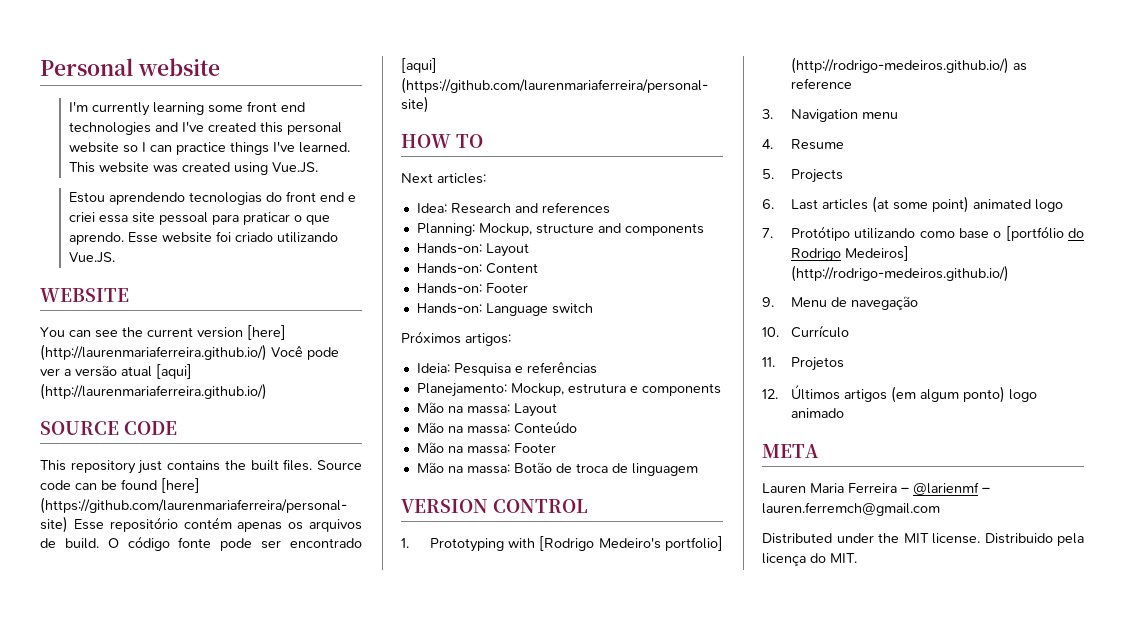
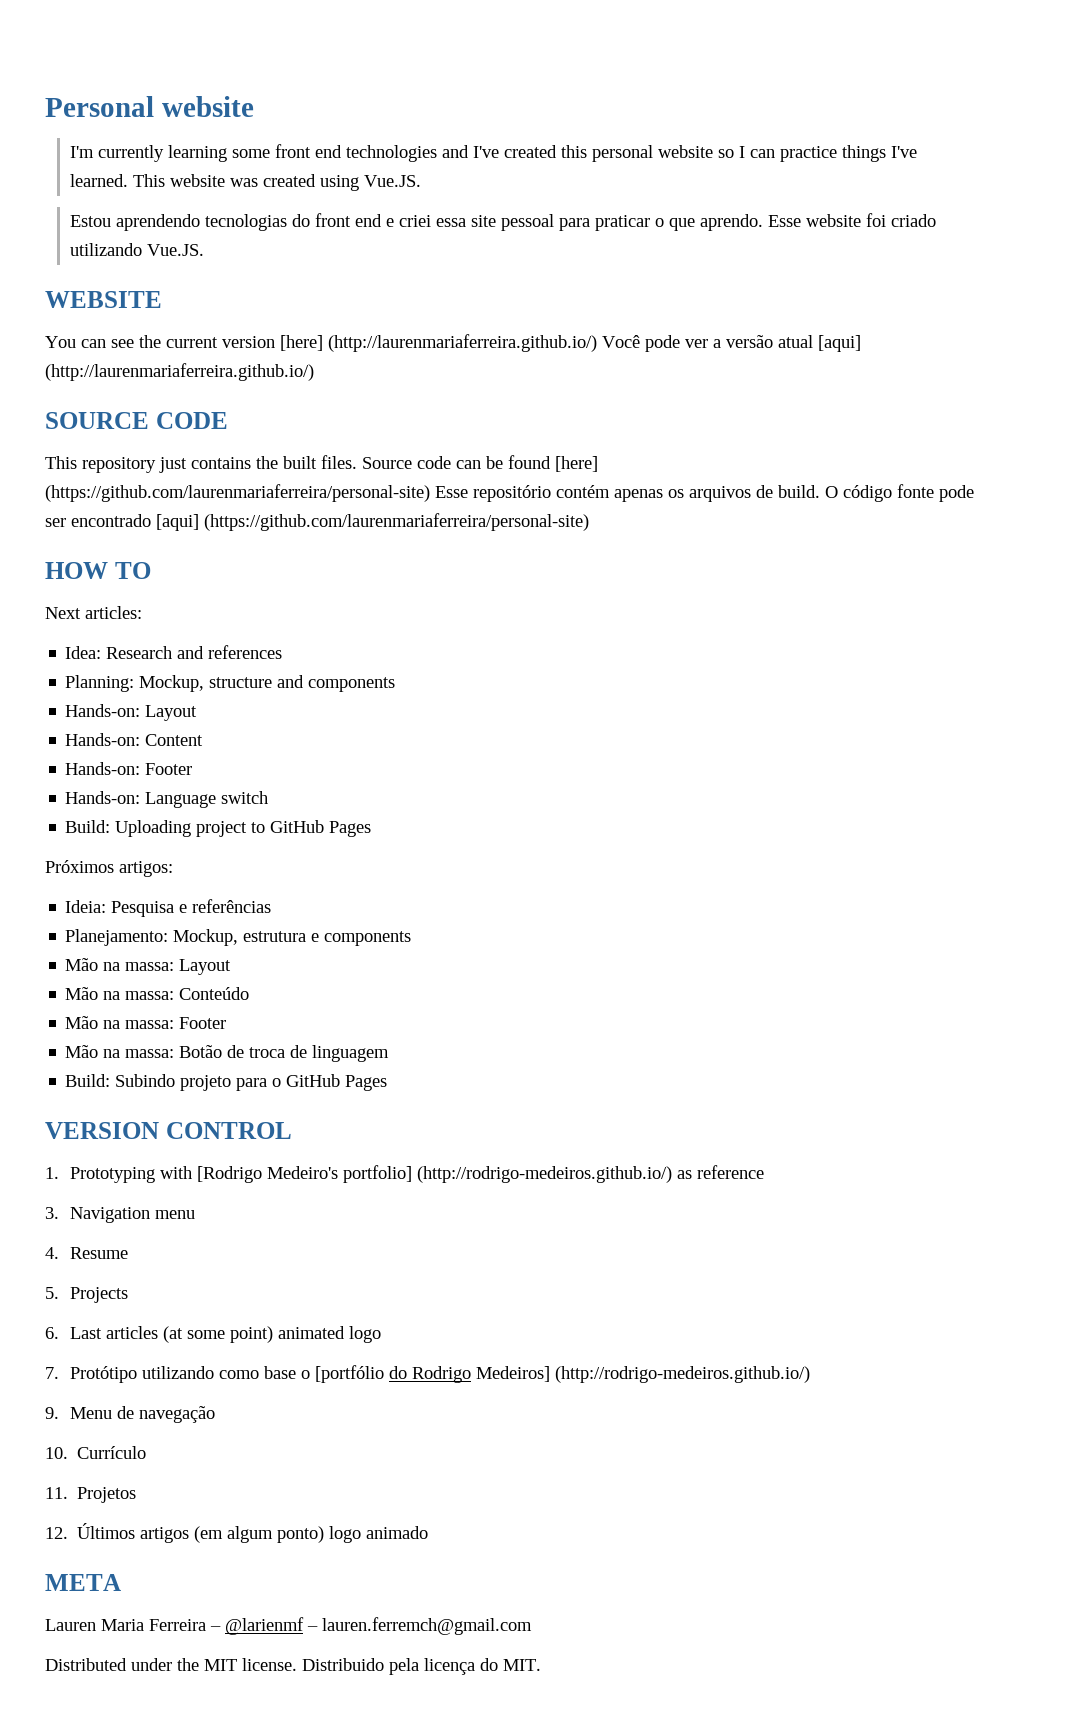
(593, 308) none -> [65,820,372,837] // Build: Uploading project to GitHub Pages
(698, 469) none -> [65,1074,388,1091] // Build: Subindo projeto para o GitHub Pages

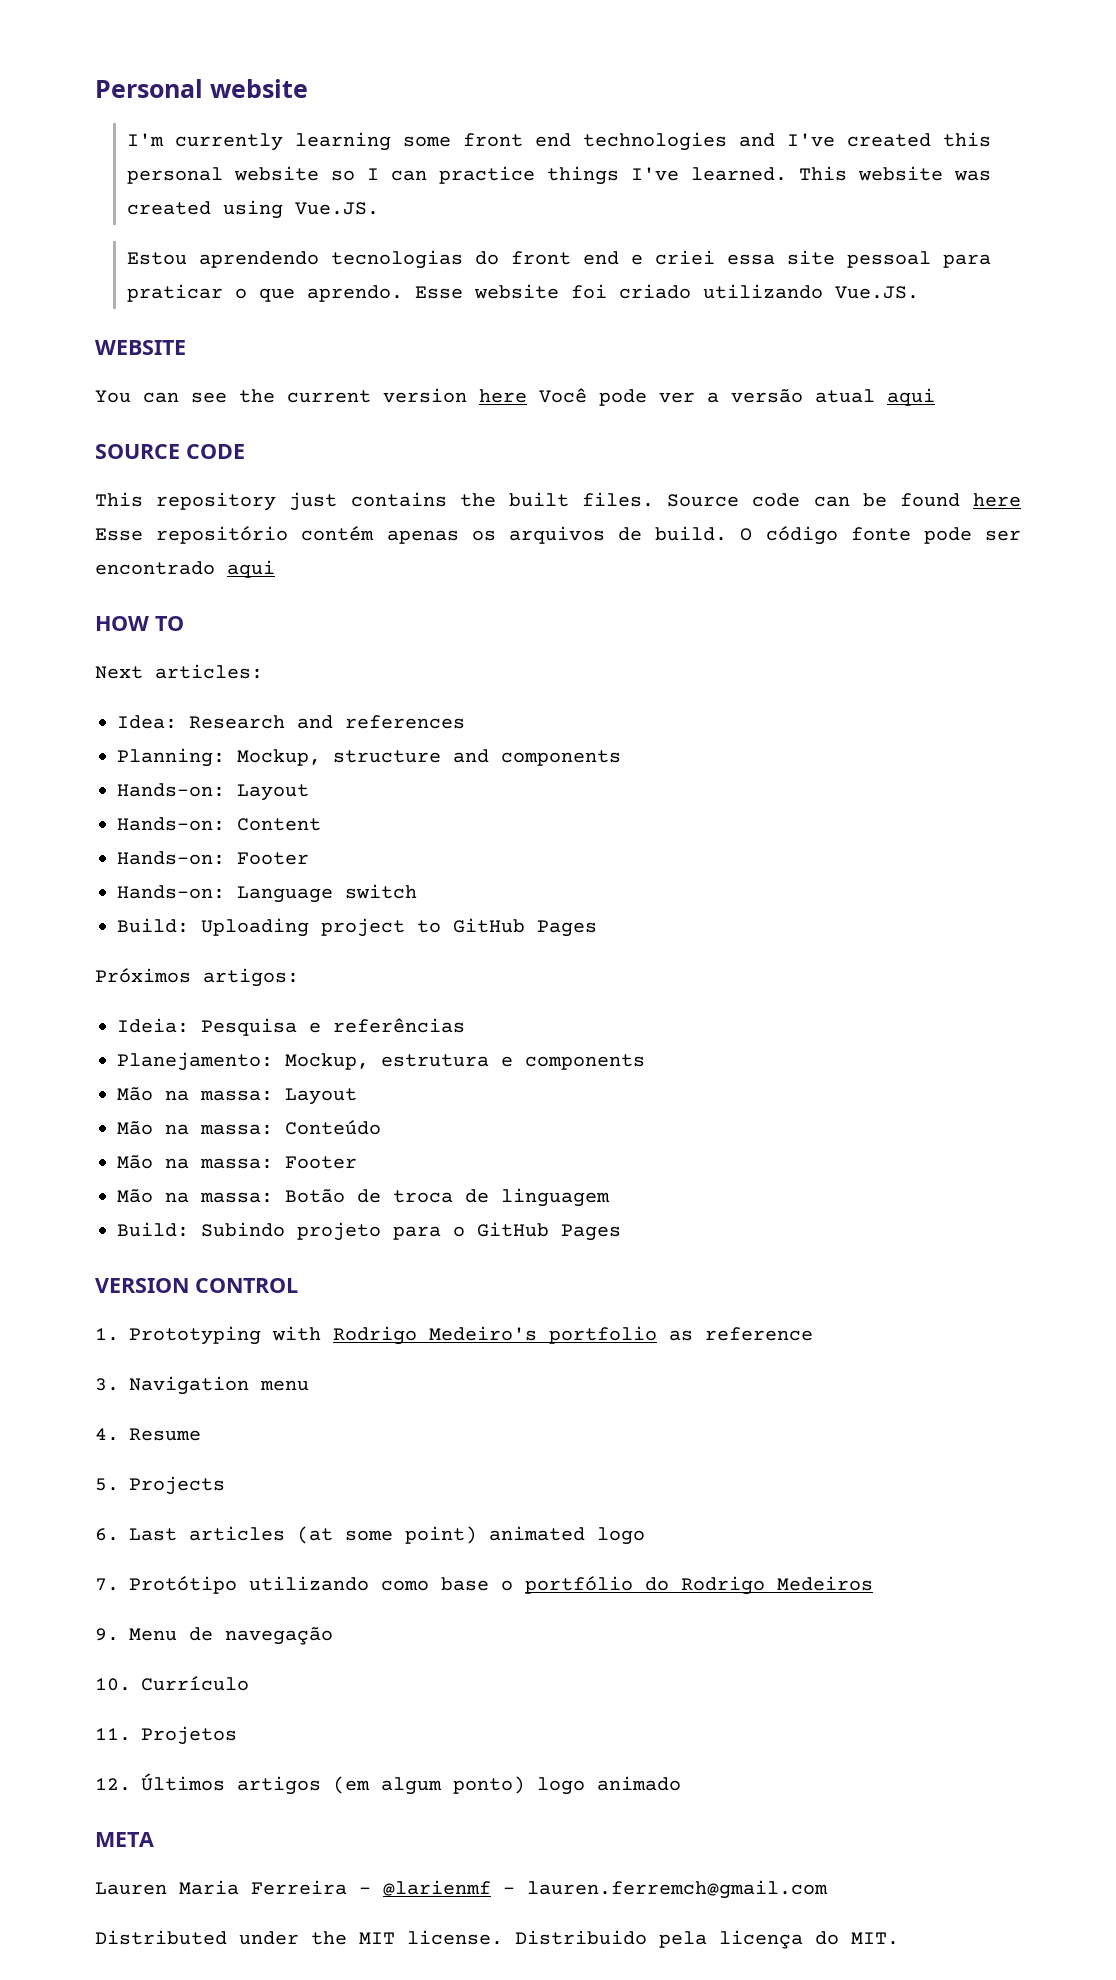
[280,334,597,352] [here] (http://laurenmariaferreira.github.io/) -> [479,389,527,403] here
[818,335,861,352] [45,363,314,381] [aqui] (http://laurenmariaferreira.github.io/) -> [887,388,935,406] aqui
[555,456,598,472] [45,484,430,502] [here] (https://github.com/laurenmariaferreira/personal-site) -> [972,493,1021,507] here
[156,513,589,531] [aqui] (https://github.com/laurenmariaferreira/personal-site) -> [227,560,275,578] aqui
[197,1165,673,1183] [Rodrigo Medeiro's portfolio] (http://rodrigo-medeiros.github.io/) -> [333,1326,657,1345] Rodrigo Medeiro's portfolio
[315,1365,385,1383] [portfólio -> [525,1576,633,1594] portfólio
[476,1366,811,1383] Medeiros] (http://rodrigo-medeiros.github.io/) -> [777,1576,873,1591] Medeiros

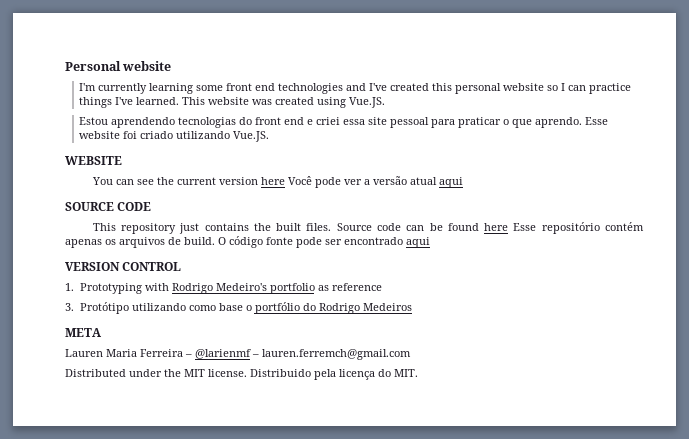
[95,616,184,631] [95,664,263,679] [117,715,465,729] [117,748,621,767] [117,783,309,801] [117,817,321,831] [117,851,309,865] [117,884,417,903] [117,918,597,937] [95,968,299,987] [117,1018,465,1036] [117,1052,645,1071] [117,1087,357,1105] [117,1120,381,1135] [117,1155,357,1169] [117,1188,610,1207] [117,1222,621,1241] // HOW TO // Next articles: // Idea: Research and references // Planning: Mockup, structure and components // Hands-on: Layout // Hands-on: Content // Hands-on: Footer // Hands-on: Language switch // Build: Uploading project to GitHub Pages // Próximos artigos: // Ideia: Pesquisa e referências // Planejamento: Mockup, estrutura e components // Mão na massa: Layout // Mão na massa: Conteúdo // Mão na massa: Footer // Mão na massa: Botão de troca de linguagem // Build: Subindo projeto para o GitHub Pages -> (430, 242) none
[129,1376,309,1395] [95,1428,201,1441] [95,1476,225,1495] [95,1526,645,1545] [95,1578,119,1591] Navigation menu // 4. Resume // 5. Projects // 6. Last articles (at some point) animated logo // 7. -> (74, 307) none
[95,1627,333,1645] [95,1676,249,1691] [95,1726,237,1745] [95,1773,681,1795] // 9. Menu de navegação // 10. Currículo // 11. Projetos // 12. Últimos artigos (em algum ponto) logo animado -> (412, 307) none

